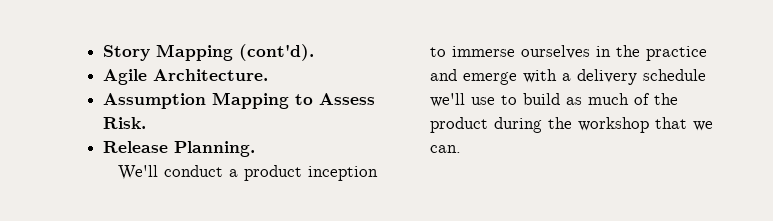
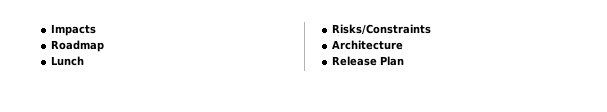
[103,44,315,61] [103,69,269,85] [103,92,376,109] [103,117,147,129] [103,141,256,157] [118,165,379,181] [430,45,707,61] [430,69,706,85] [430,93,678,107] [430,117,713,133] [430,145,461,153] Story Mapping (cont'd). // Agile Architecture. // Assumption Mapping to Assess Risk. // Release Planning. // We'll conduct a product inception to immerse ourselves in the practice and emerge with a delivery schedule we'll use to build as much of the product during the workshop that we can. -> [51,24,97,36] [51,40,105,52] [51,56,85,66] [332,24,432,35] [332,40,404,50] [332,56,405,66] Impacts // Roadmap // Lunch // Risks/Constraints // Architecture // Release Plan

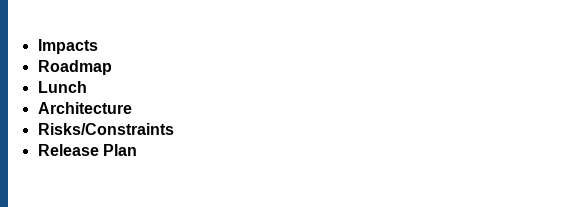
(85, 61) none -> [37,102,132,114] // Architecture
[332,40,404,50] // Architecture -> (174, 129) none

